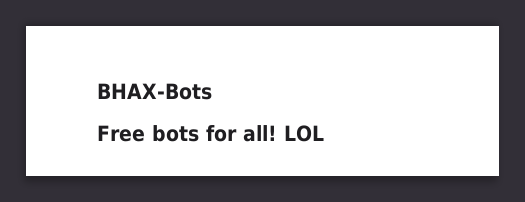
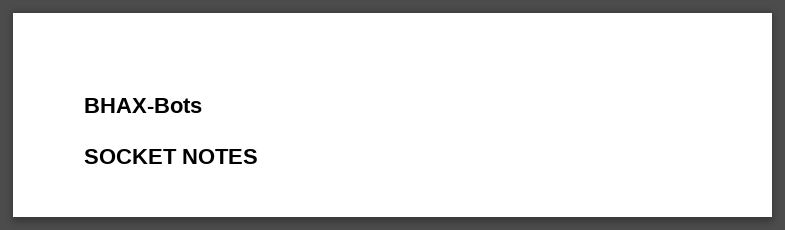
[97,125,324,142] Free bots for all! LOL -> [84,149,258,164] SOCKET NOTES

